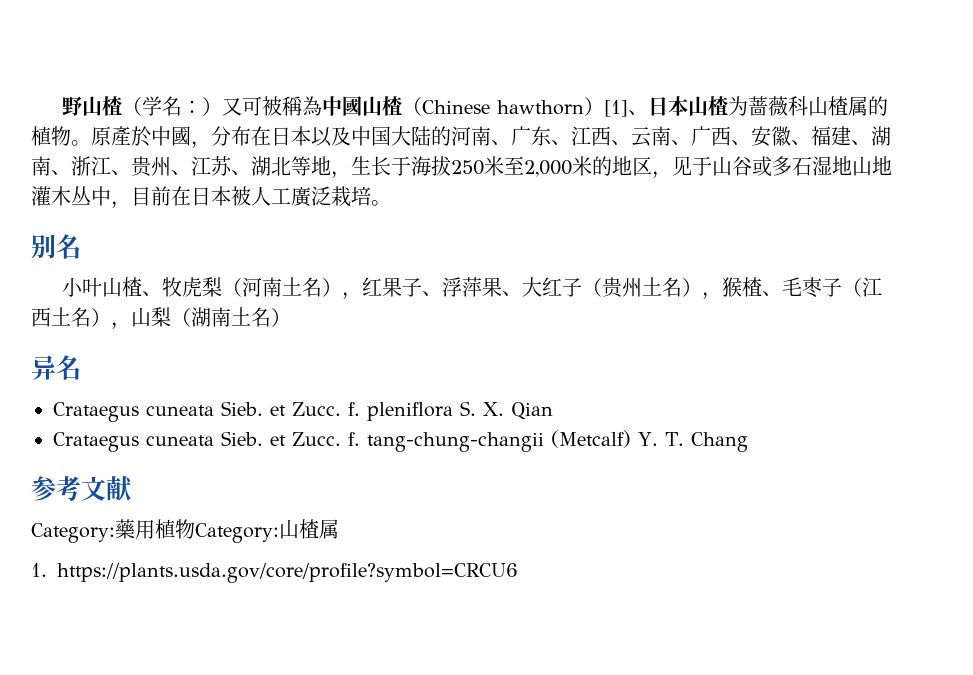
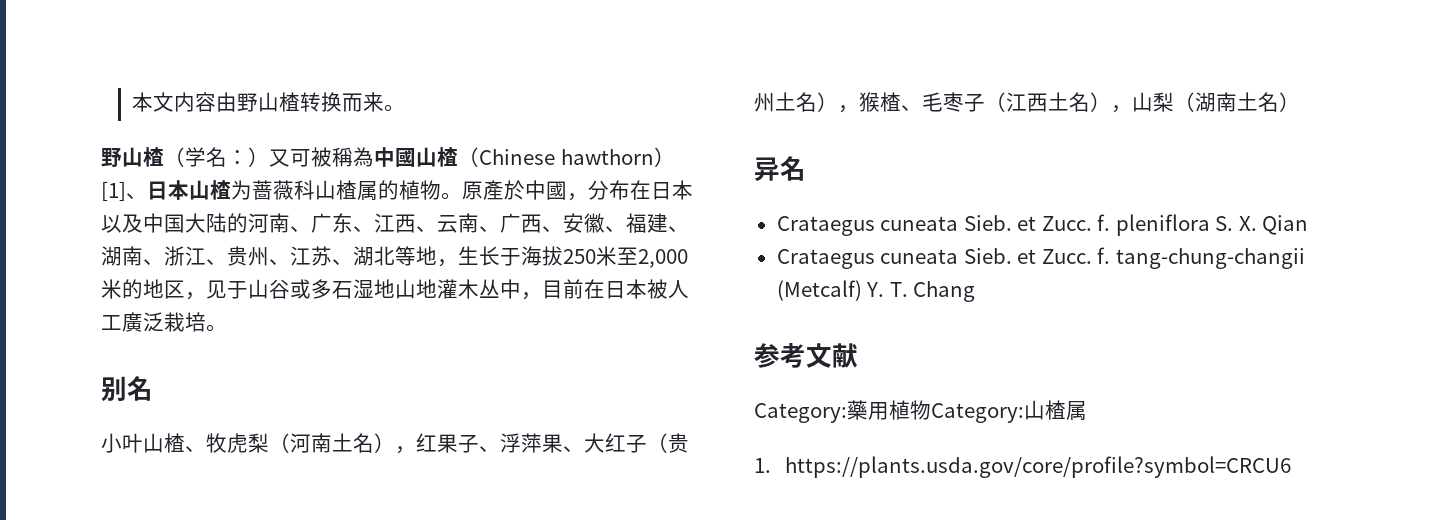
(61, 106) none -> [131,92,405,112] 本文内容由野山楂转换而来。 //

